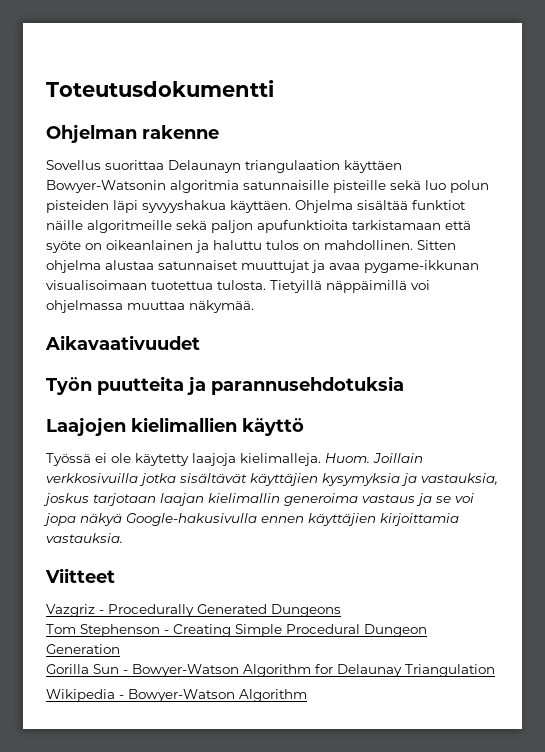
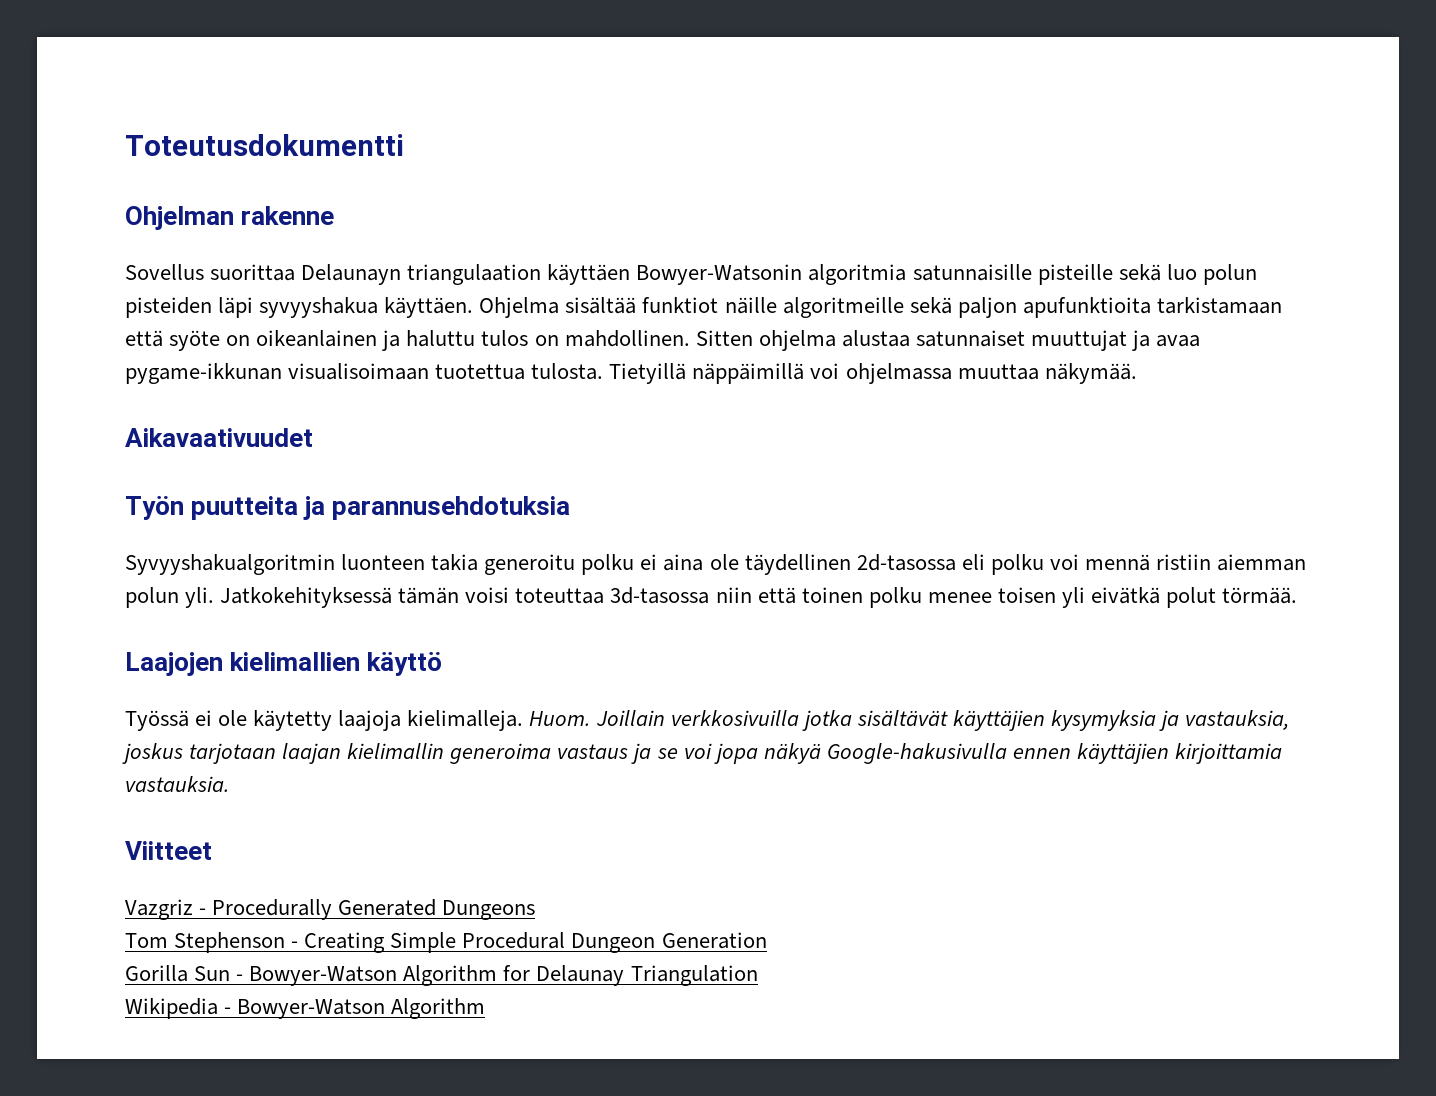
(404, 385) none -> [125,554,1307,575] [125,587,1298,608] // Syvyyshakualgoritmin luonteen takia generoitu polku ei aina ole täydellinen 2d-tasossa eli polku voi mennä ristiin aiemman polun yli. Jatkokehityksessä tämän voisi toteuttaa 3d-tasossa niin että toinen polku menee toisen yli eivätkä polut törmää.

